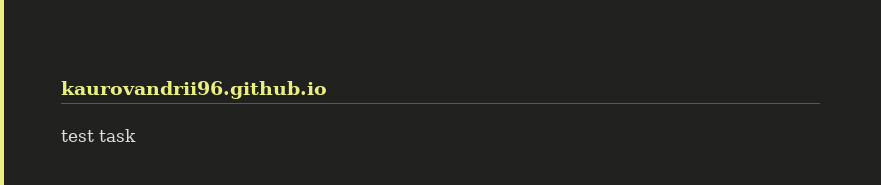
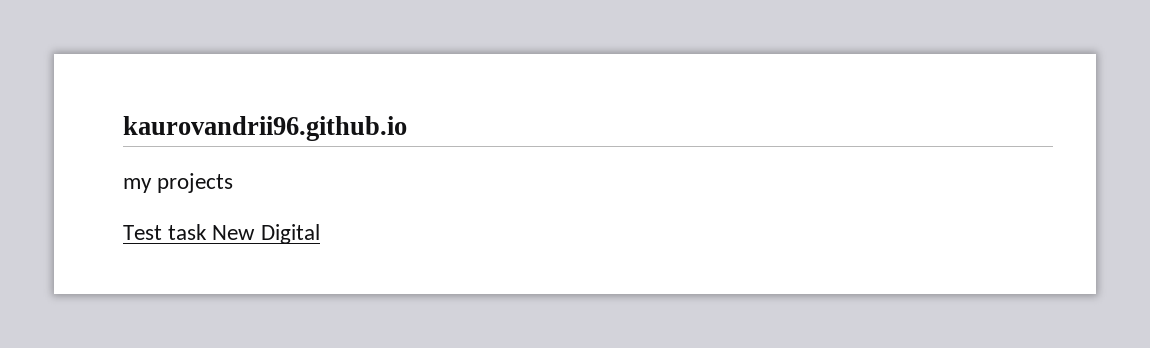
[61,129,136,142] test task -> [123,173,234,193] [123,224,320,244] my projects // Test task New Digital

